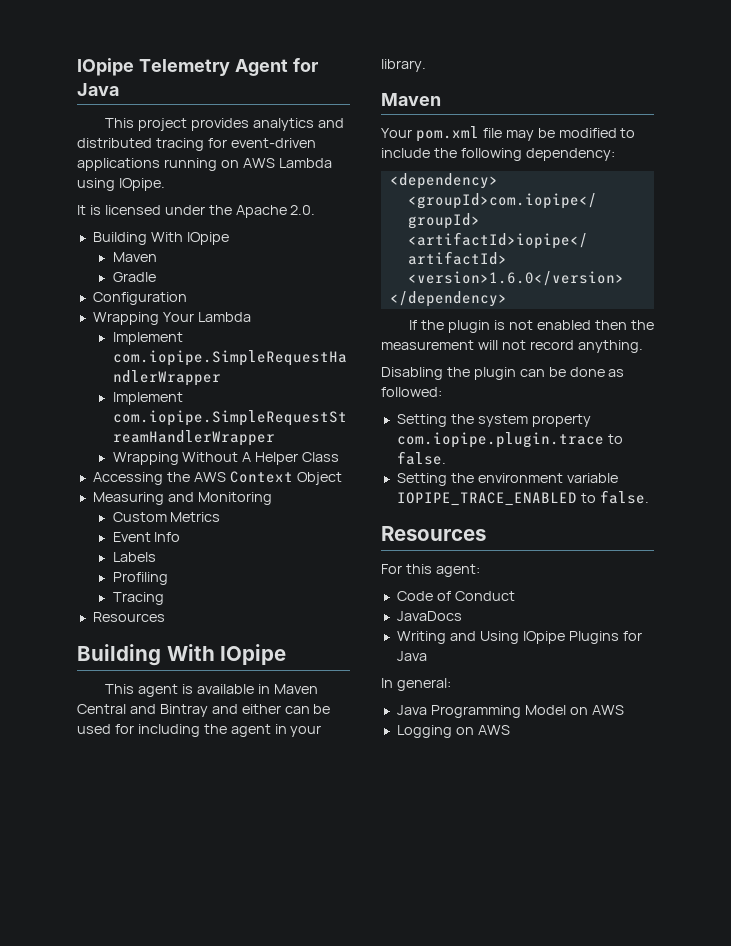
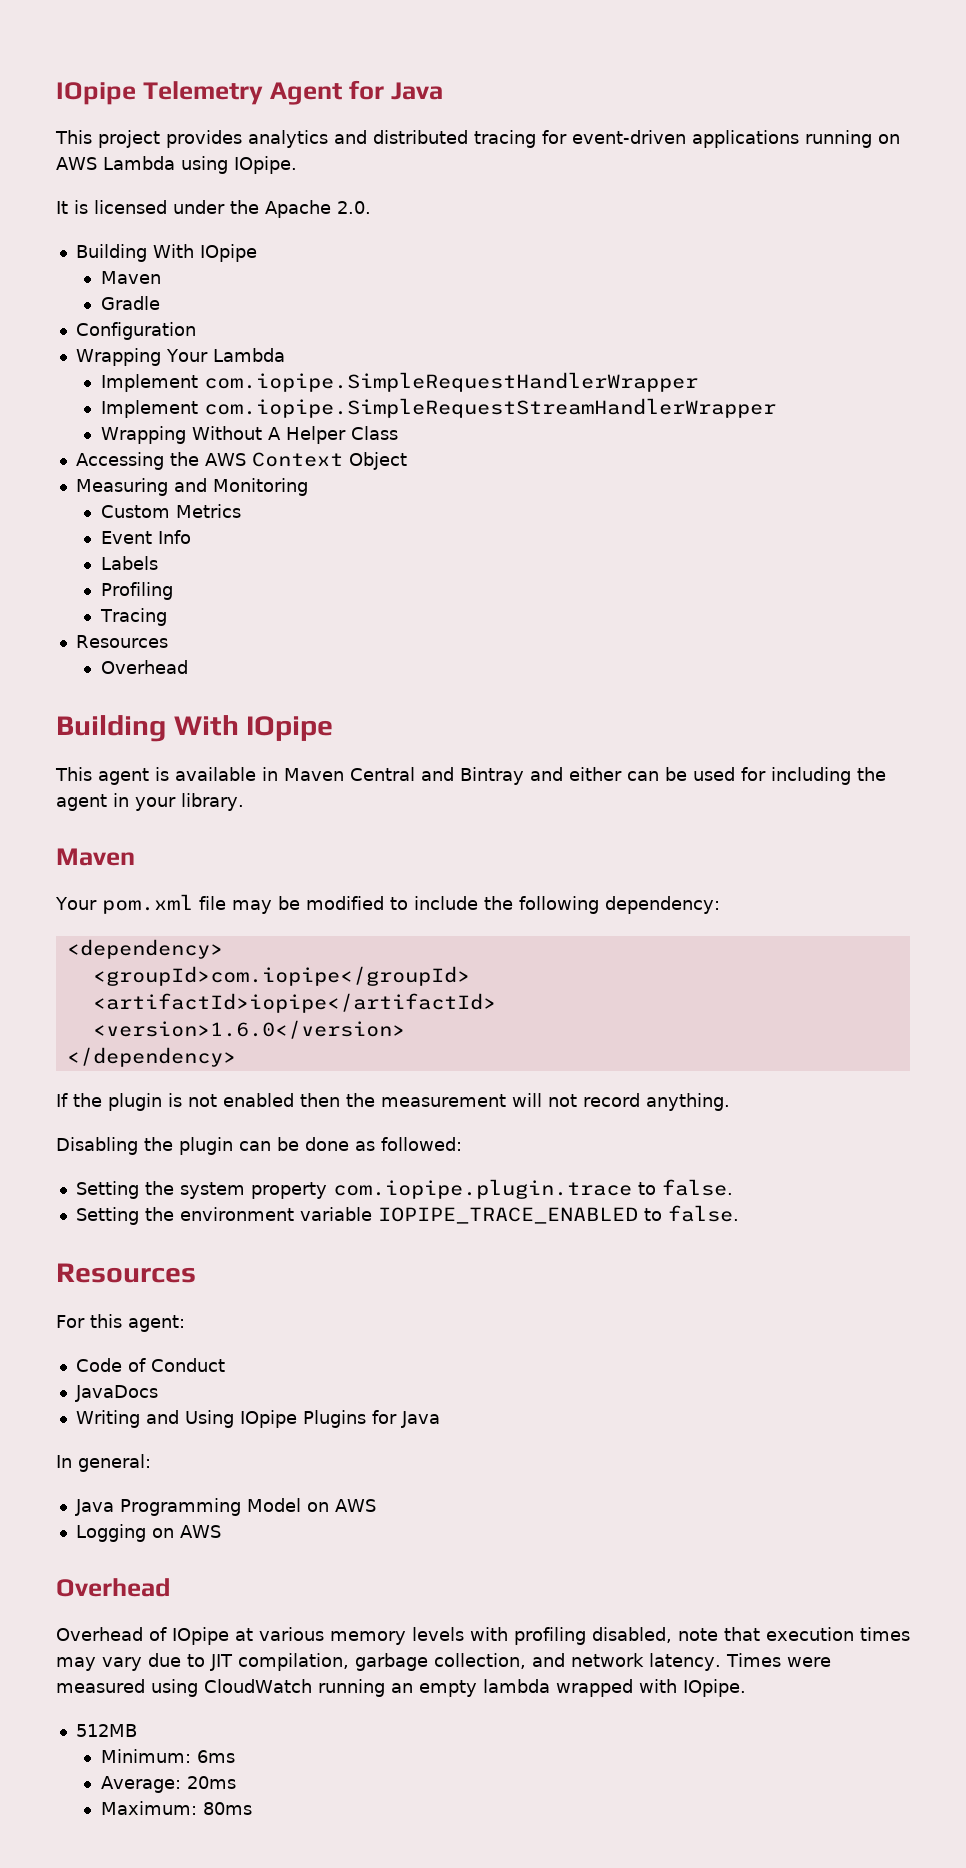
(165, 617) none -> [100,660,188,674] // Overhead
(510, 730) none -> [56,1578,171,1597] [56,1627,910,1645] [56,1653,831,1671] [56,1679,746,1697] [75,1724,137,1737] [100,1749,235,1763] [100,1776,236,1793] [100,1801,252,1815] // Overhead // Overhead of IOpipe at various memory levels with profiling disabled, note that execution times may vary due to JIT compilation, garbage collection, and network latency. Times were measured using CloudWatch running an empty lambda wrapped with IOpipe. // 512MB // Minimum: 6ms // Average: 20ms // Maximum: 80ms

